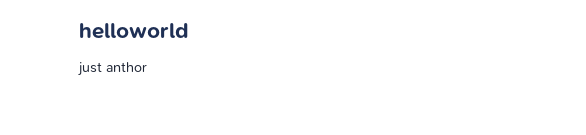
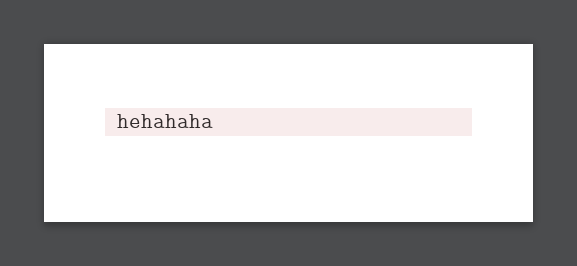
[79,23,189,39] [78,62,147,76] helloworld // just anthor -> [117,114,213,128] hehahaha

